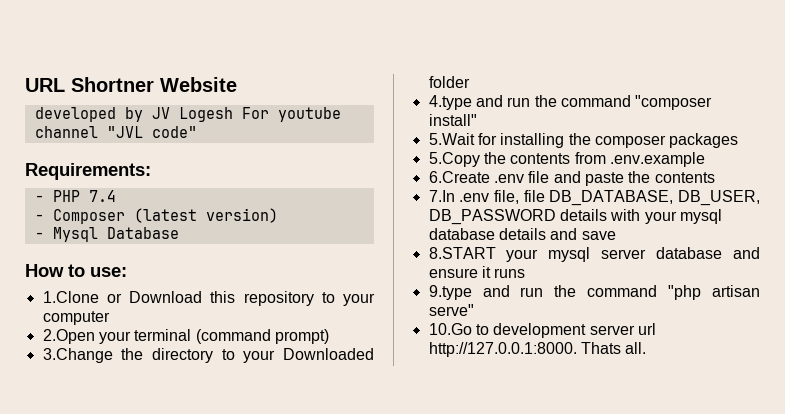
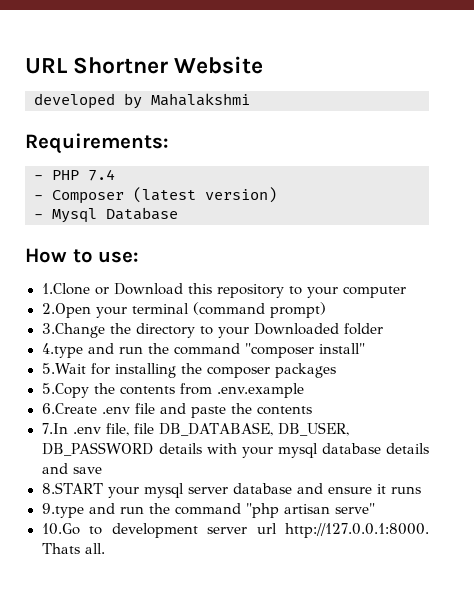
[151,107,341,122] [34,126,197,138] JV Logesh For youtube channel "JVL code" -> [151,93,250,106] Mahalakshmi

